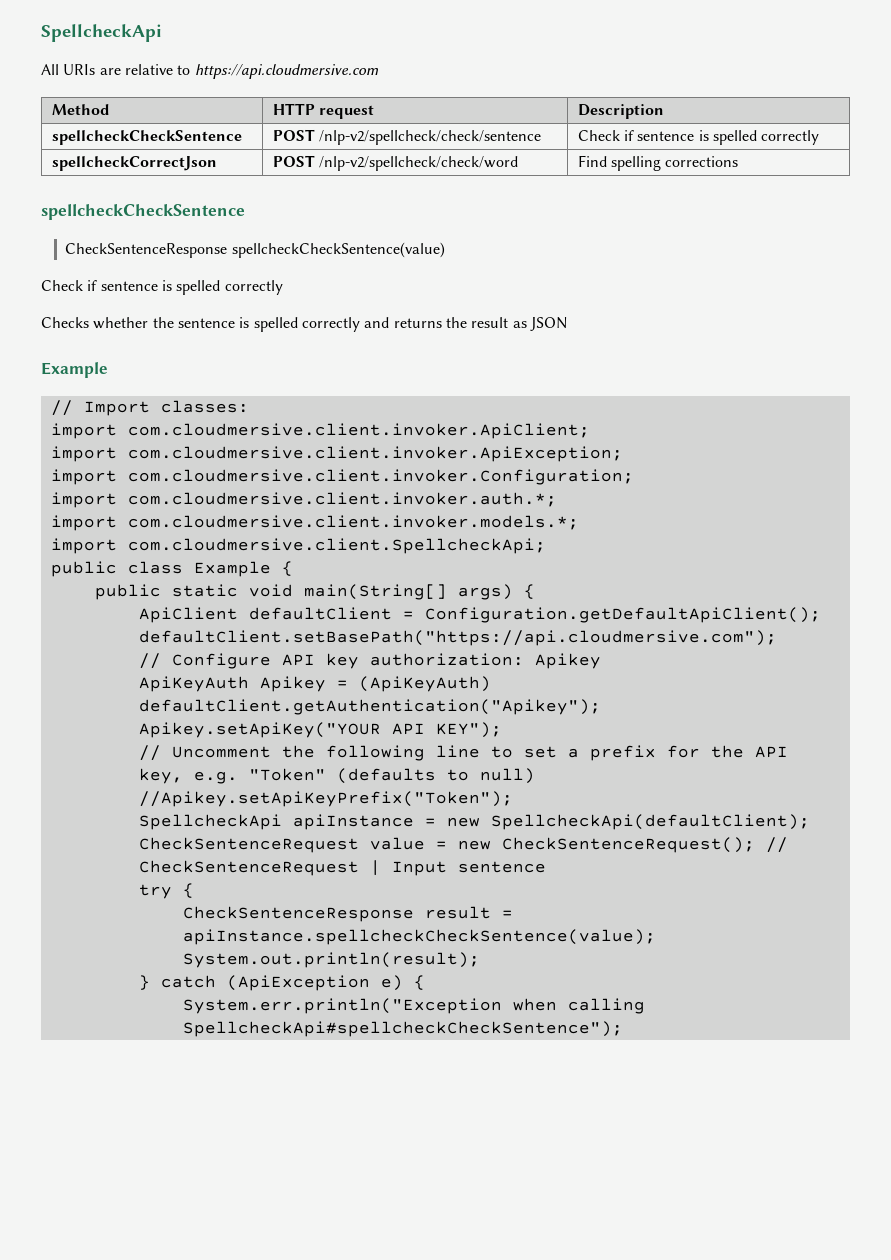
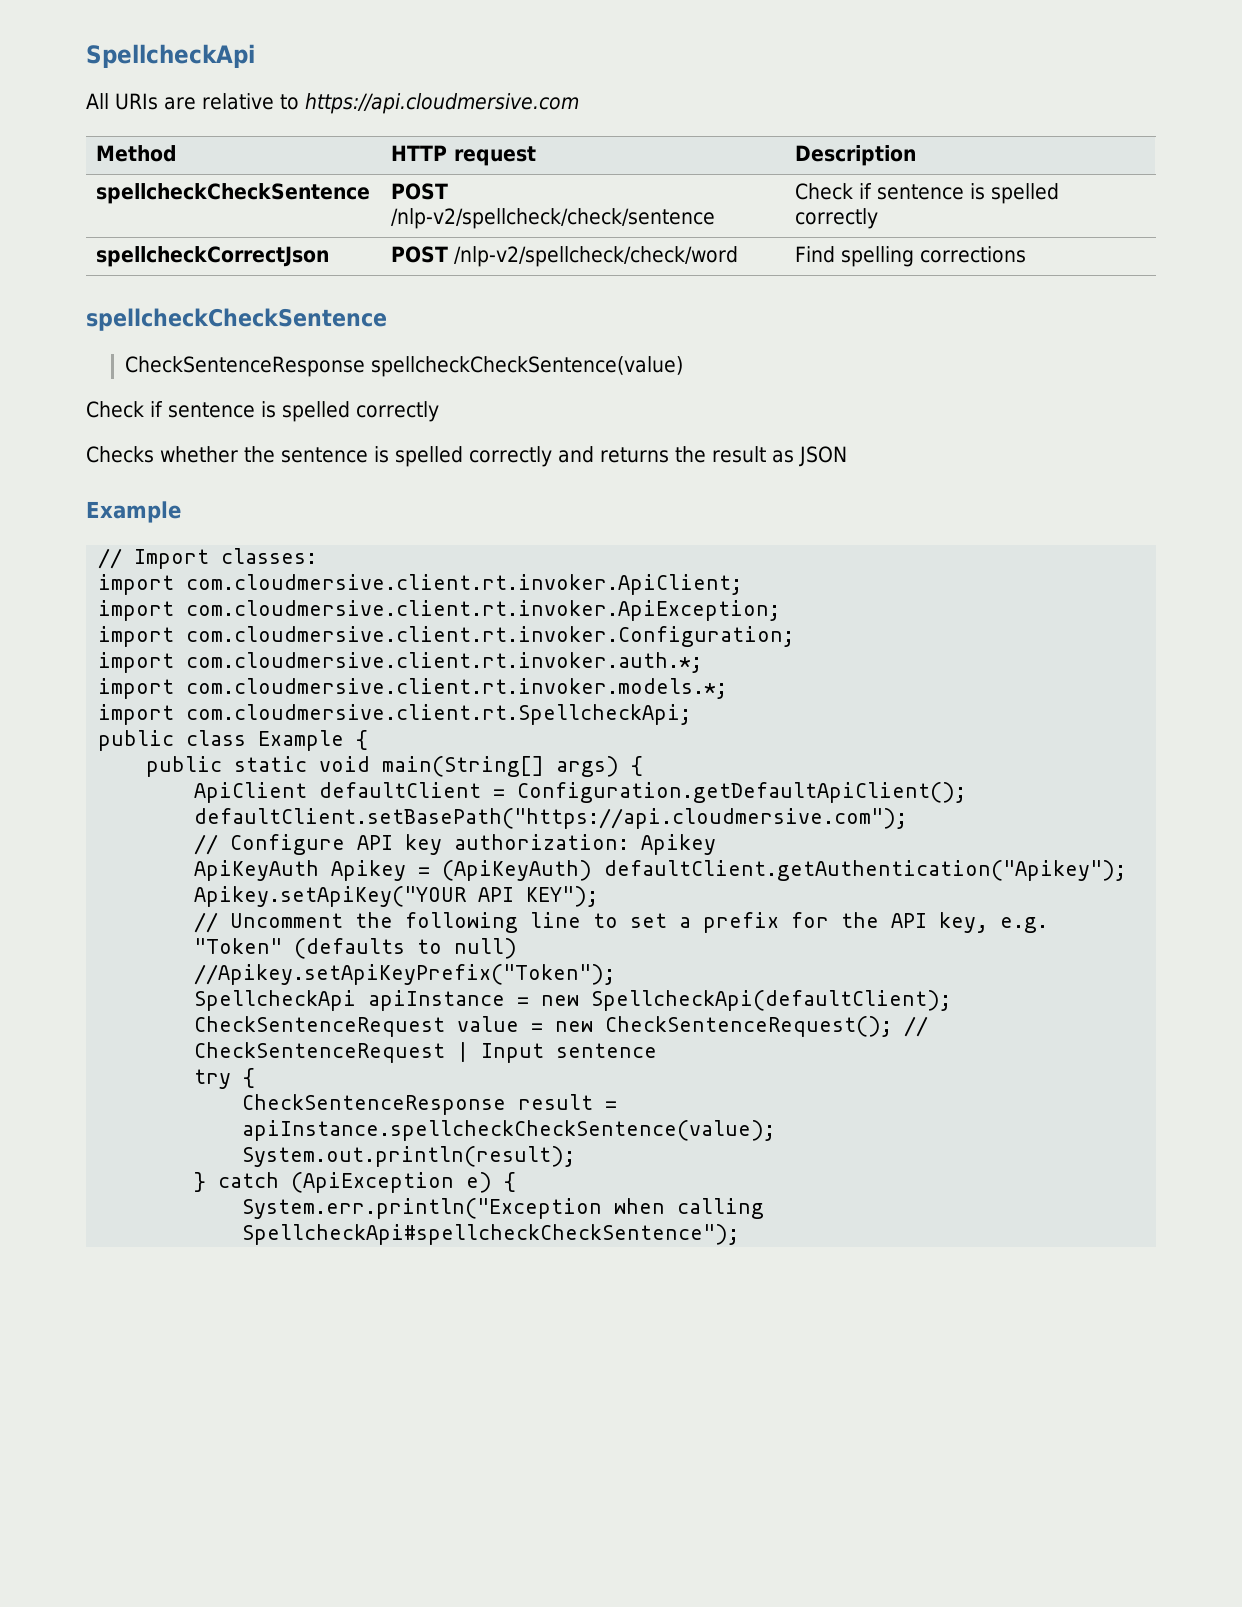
[127,423,590,439] [50,446,623,462] [50,469,634,485] [50,492,557,508] [50,515,579,531] [50,538,546,554] com.cloudmersive.client.invoker.ApiClient; // import com.cloudmersive.client.invoker.ApiException; // import com.cloudmersive.client.invoker.Configuration; // import com.cloudmersive.client.invoker.auth.*; // import com.cloudmersive.client.invoker.models.*; // import com.cloudmersive.client.SpellcheckApi; -> [186,574,743,595] [98,600,781,621] [98,626,795,647] [98,652,703,673] [98,678,728,699] [98,704,692,725] com.cloudmersive.client.rt.invoker.ApiClient; // import com.cloudmersive.client.rt.invoker.ApiException; // import com.cloudmersive.client.rt.invoker.Configuration; // import com.cloudmersive.client.rt.invoker.auth.*; // import com.cloudmersive.client.rt.invoker.models.*; // import com.cloudmersive.client.rt.SpellcheckApi;

